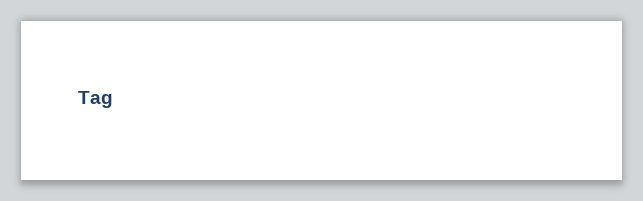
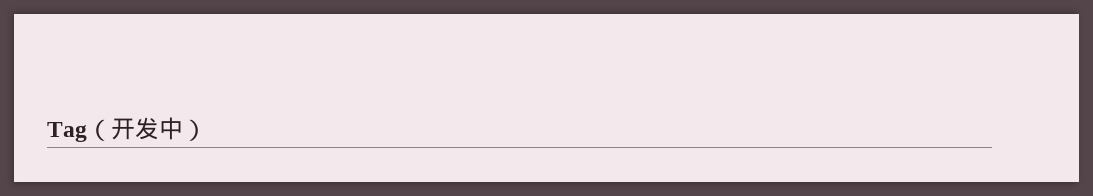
(113, 99) none -> [87,117,207,141] （开发中）

